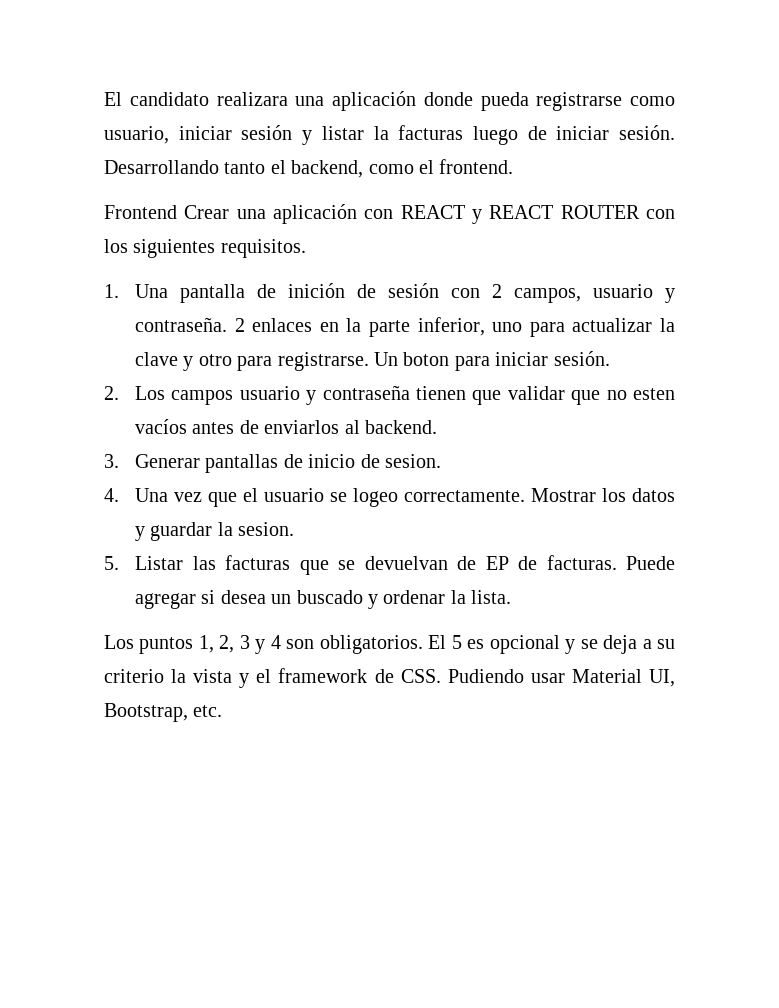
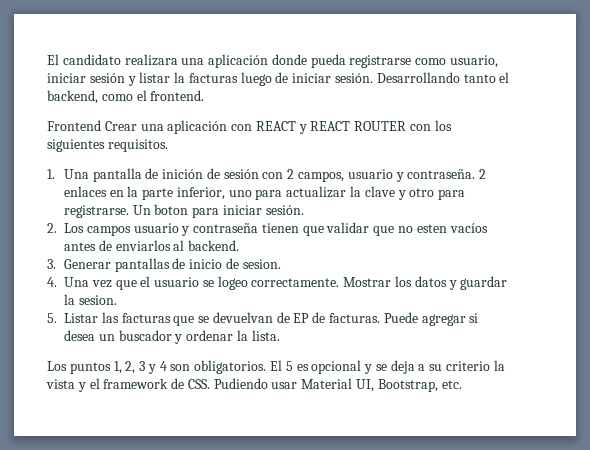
[296,590,363,604] buscado -> [118,330,172,341] buscador

